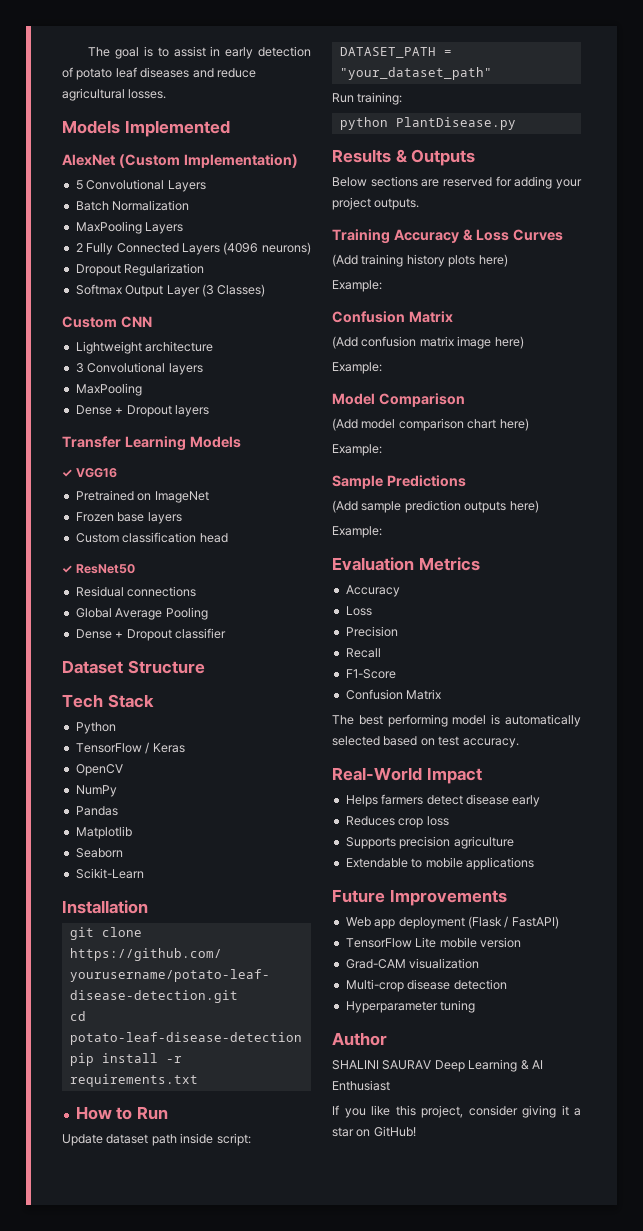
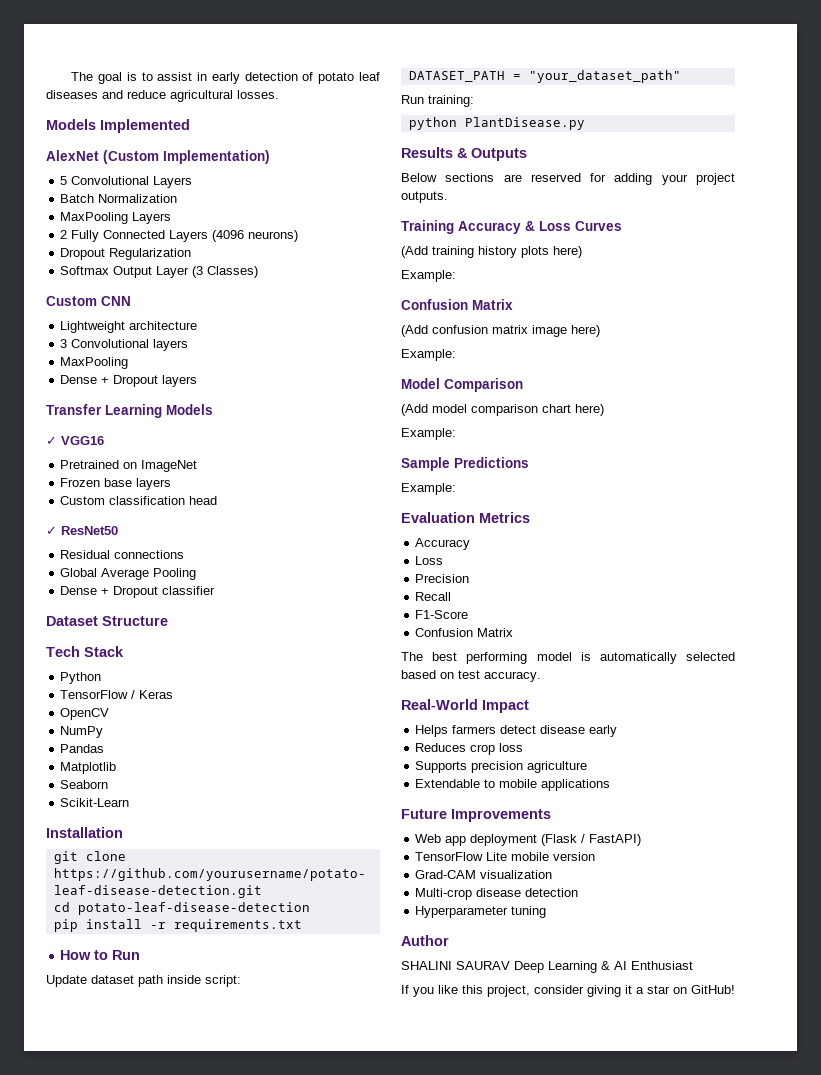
[332,500,539,513] // (Add sample prediction outputs here) -> (529, 462) none

